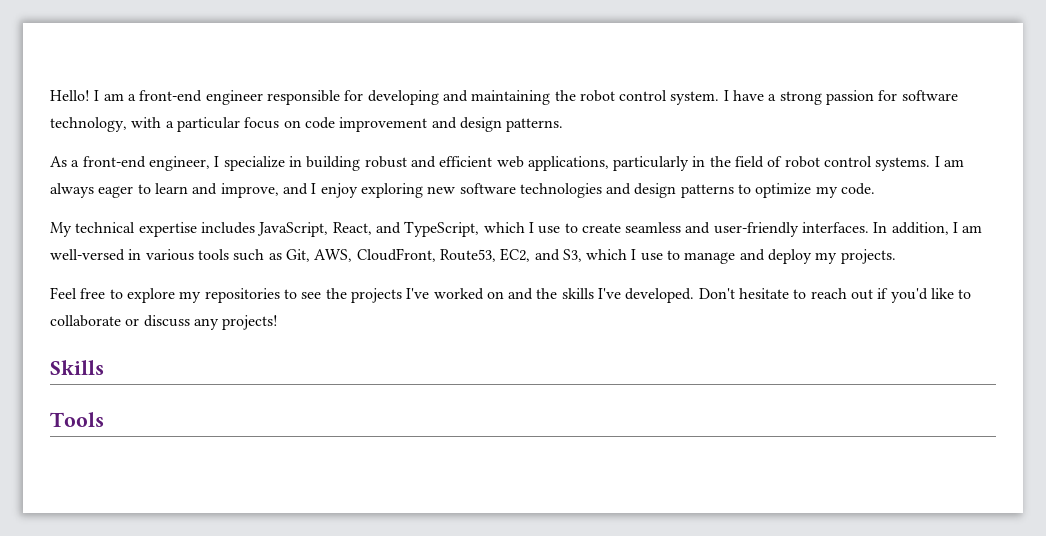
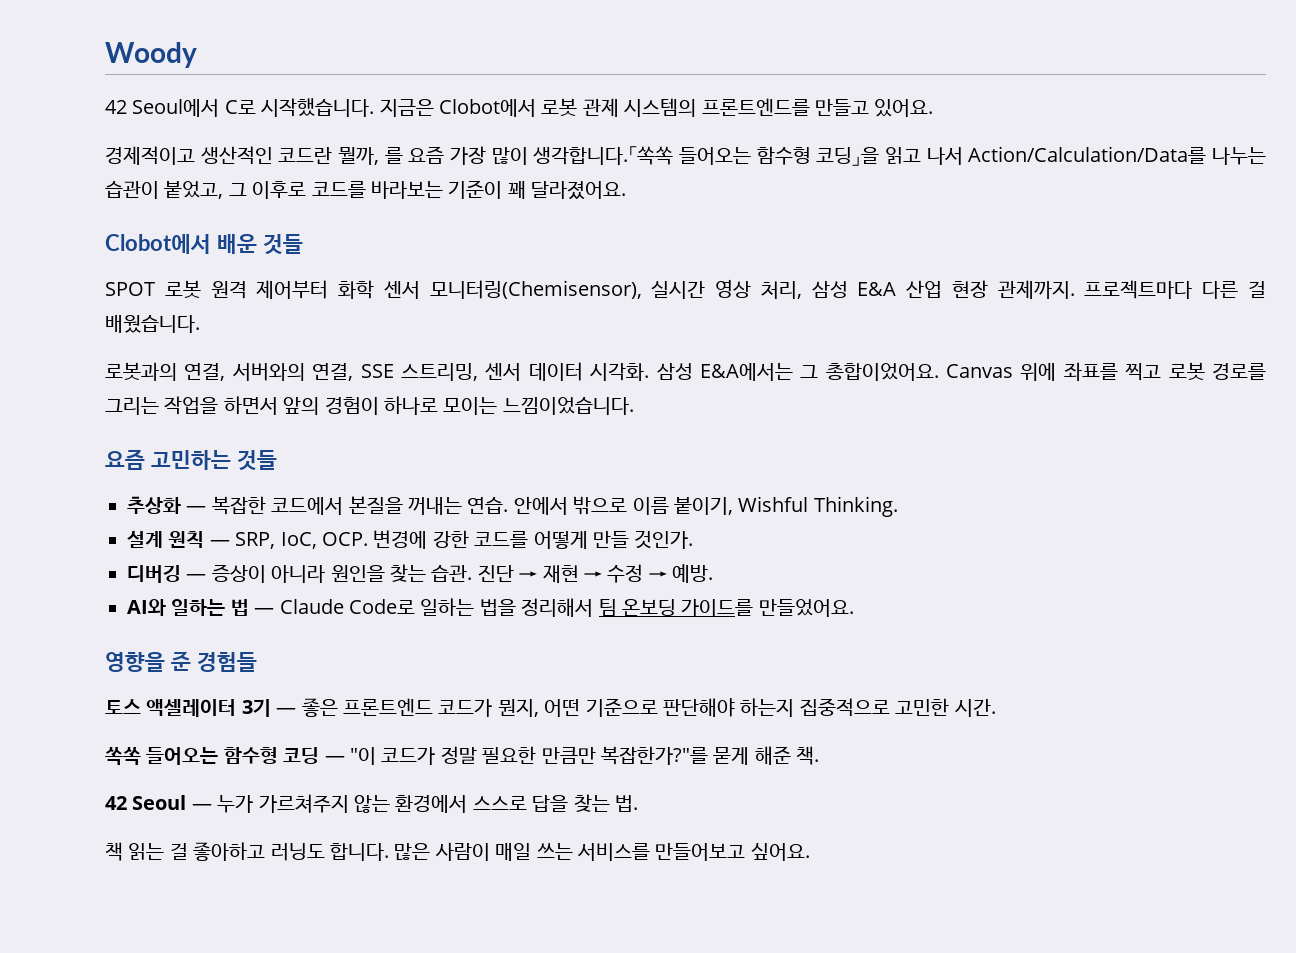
[50,90,958,105] [50,117,564,132] [50,156,965,171] [50,183,876,198] [50,221,983,237] [50,248,896,264] [50,287,972,303] [50,315,279,330] [50,360,104,375] [50,412,104,427] Hello! I am a front-end engineer responsible for developing and maintaining the robot control system. I have a strong passion for software technology, with a particular focus on code improvement and design patterns. // As a front-end engineer, I specialize in building robust and efficient web applications, particularly in the field of robot control systems. I am always eager to learn and improve, and I enjoy exploring new software technologies and design patterns to optimize my code. // My technical expertise includes JavaScript, React, and TypeScript, which I use to create seamless and user-friendly interfaces. In addition, I am well-versed in various tools such as Git, AWS, CloudFront, Route53, EC2, and S3, which I use to manage and deploy my projects. // Feel free to explore my repositories to see the projects I've worked on and the skills I've developed. Don't hesitate to reach out if you'd like to collaborate or discuss any projects! // Skills // Tools -> [105,42,197,68] [105,98,934,117] [105,146,1266,166] [105,180,627,200] [105,234,303,255] [105,279,1266,299] [105,315,200,333] [105,362,1267,381] [105,396,634,415] [105,449,277,471] [127,496,898,517] [127,530,694,549] [127,564,714,583] [127,598,854,617] [105,651,257,672] [105,698,996,717] [105,746,820,766] [105,794,638,813] [105,842,810,861] Woody // 42 Seoul에서 C로 시작했습니다. 지금은 Clobot에서 로봇 관제 시스템의 프론트엔드를 만들고 있어요. // 경제적이고 생산적인 코드란 뭘까, 를 요즘 가장 많이 생각합니다.「쏙쏙 들어오는 함수형 코딩」을 읽고 나서 Action/Calculation/Data를 나누는 습관이 붙었고, 그 이후로 코드를 바라보는 기준이 꽤 달라졌어요. // Clobot에서 배운 것들 // SPOT 로봇 원격 제어부터 화학 센서 모니터링(Chemisensor), 실시간 영상 처리, 삼성 E&A 산업 현장 관제까지. 프로젝트마다 다른 걸 배웠습니다. // 로봇과의 연결, 서버와의 연결, SSE 스트리밍, 센서 데이터 시각화. 삼성 E&A에서는 그 총합이었어요. Canvas 위에 좌표를 찍고 로봇 경로를 그리는 작업을 하면서 앞의 경험이 하나로 모이는 느낌이었습니다. // 요즘 고민하는 것들 // 추상화 — 복잡한 코드에서 본질을 꺼내는 연습. 안에서 밖으로 이름 붙이기, Wishful Thinking. // 설계 원칙 — SRP, IoC, OCP. 변경에 강한 코드를 어떻게 만들 것인가. // 디버깅 — 증상이 아니라 원인을 찾는 습관. 진단 → 재현 → 수정 → 예방. // AI와 일하는 법 — Claude Code로 일하는 법을 정리해서 팀 온보딩 가이드를 만들었어요. // 영향을 준 경험들 // 토스 액셀레이터 3기 — 좋은 프론트엔드 코드가 뭔지, 어떤 기준으로 판단해야 하는지 집중적으로 고민한 시간. // 쏙쏙 들어오는 함수형 코딩 — "이 코드가 정말 필요한 만큼만 복잡한가?"를 묻게 해준 책. // 42 Seoul — 누가 가르쳐주지 않는 환경에서 스스로 답을 찾는 법. // 책 읽는 걸 좋아하고 러닝도 합니다. 많은 사람이 매일 쓰는 서비스를 만들어보고 싶어요.

